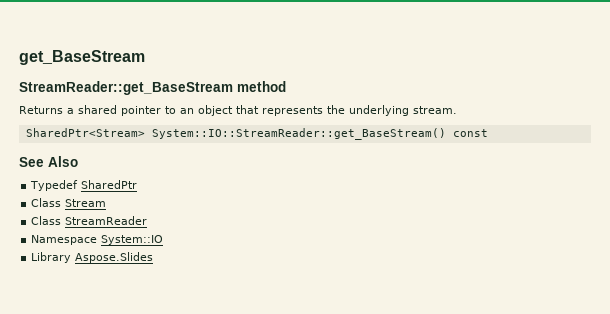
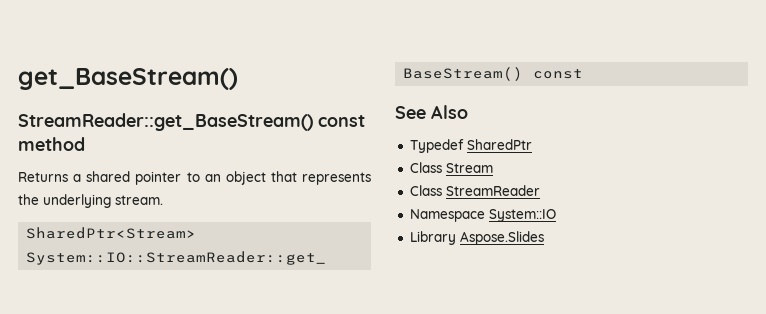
[19,50,145,65] [19,81,233,95] get_BaseStream // StreamReader::get_BaseStream -> [18,68,238,90] [18,113,365,131] get_BaseStream() // StreamReader::get_BaseStream() const

